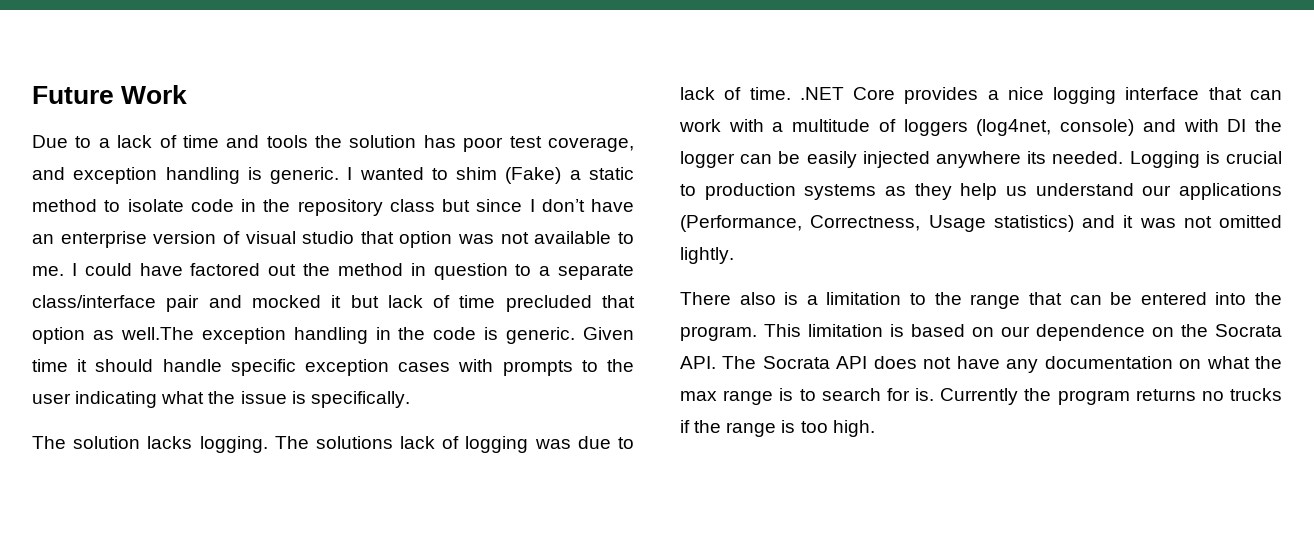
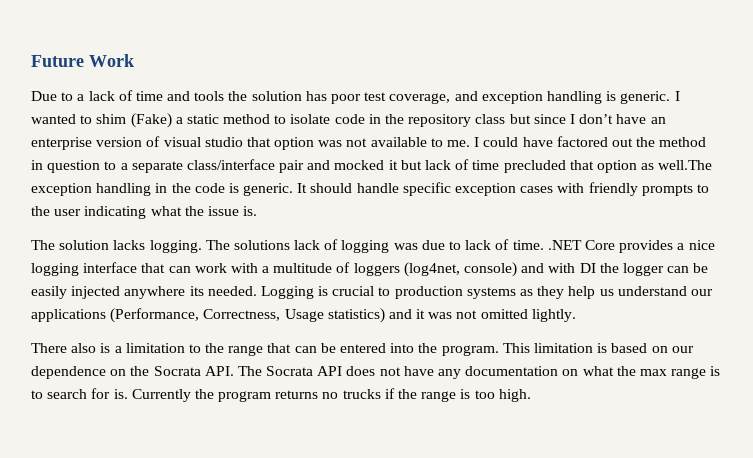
[582,327,634,340] [32,359,88,372] Given time it -> [297,183,308,193] It
(494, 365) none -> [588,182,638,196] friendly
[291,391,410,408] is specifically. -> [243,206,258,216] is.

